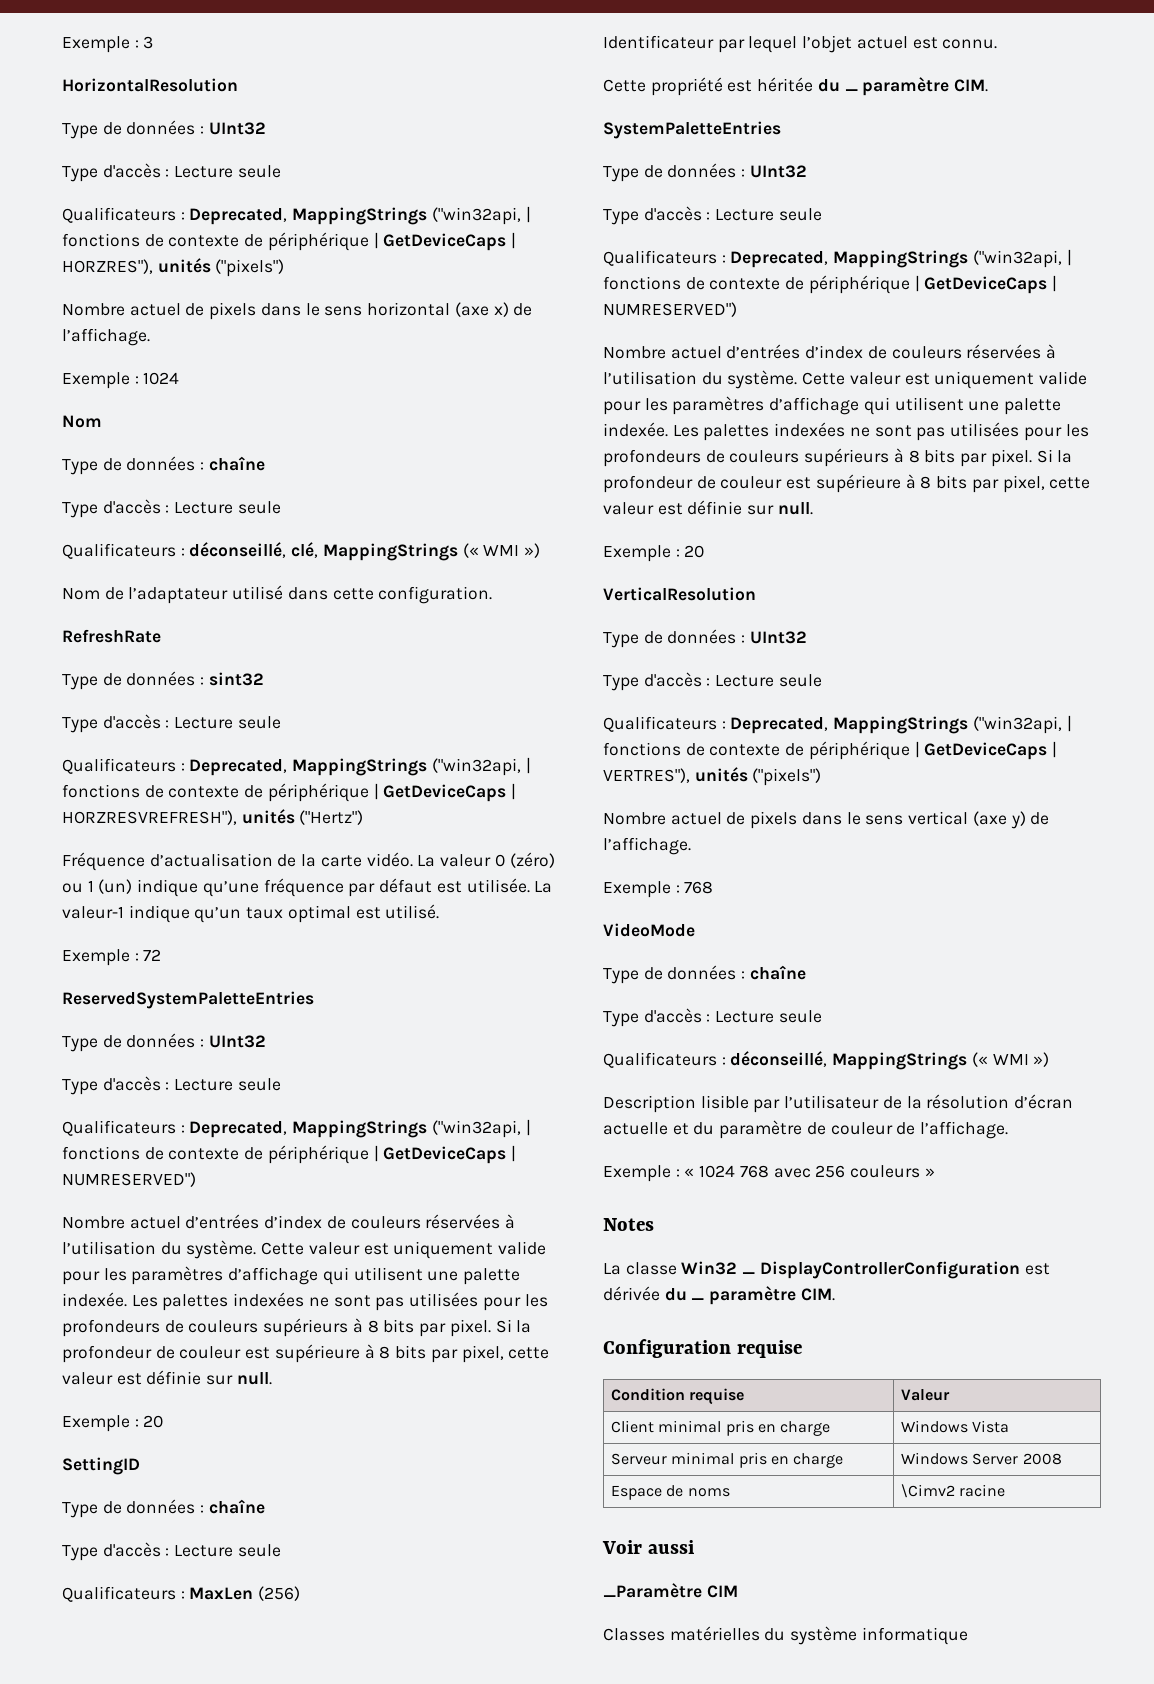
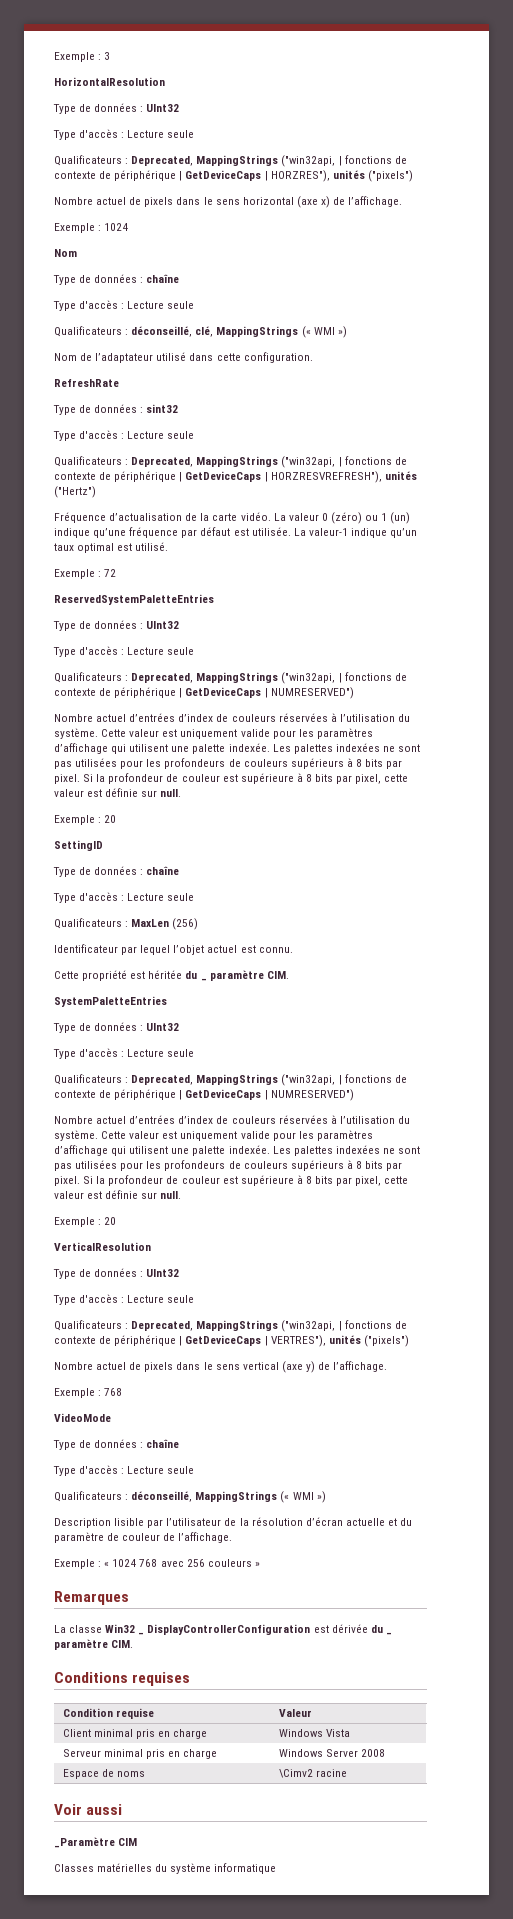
[603,1218,654,1231] Notes -> [54,1591,129,1605] Remarques
[603,1339,802,1358] Configuration requise -> [54,1672,191,1686] Conditions requises

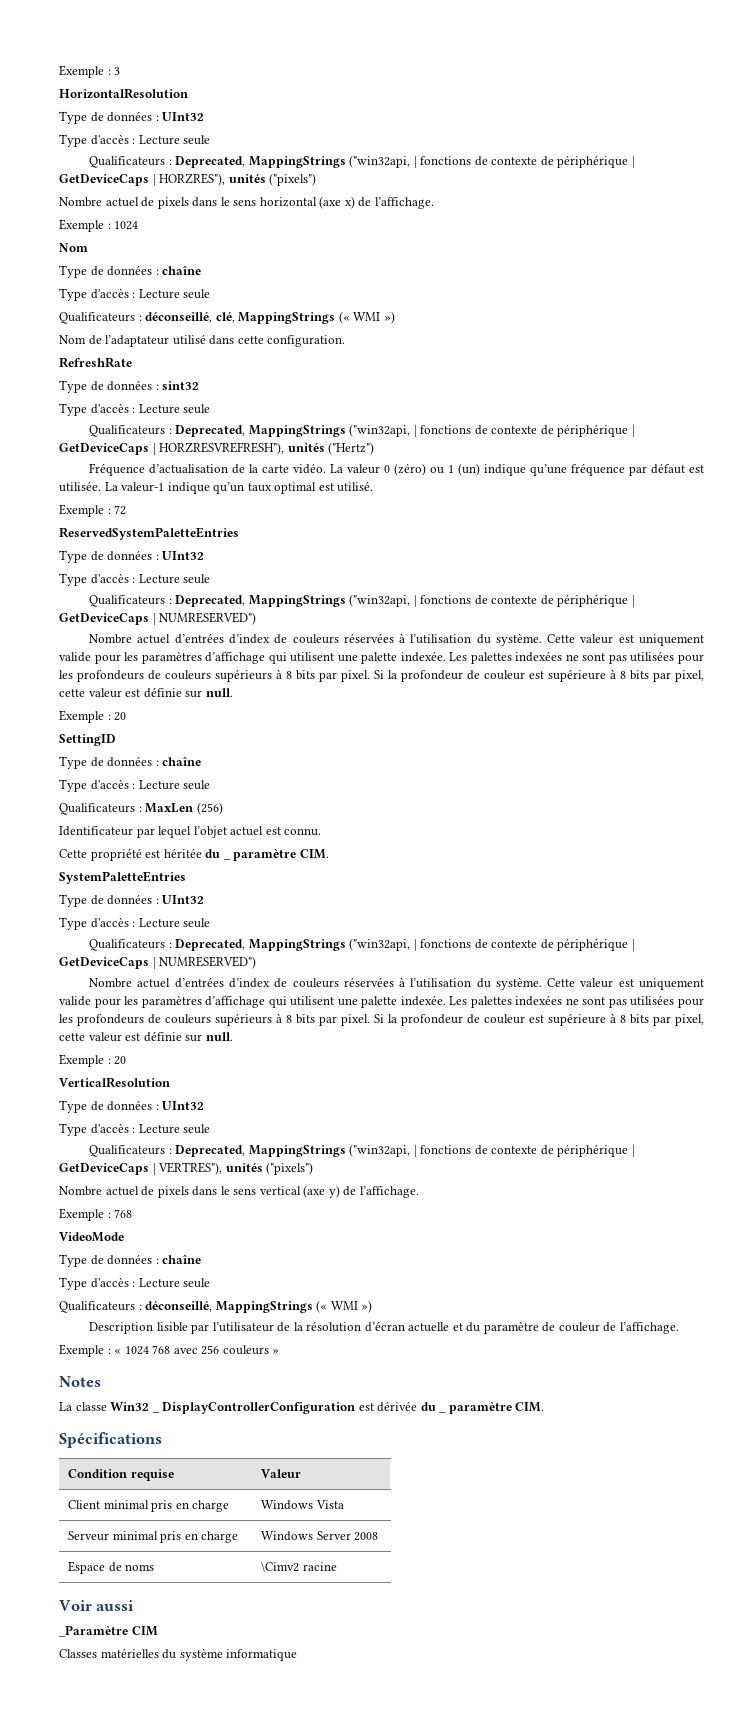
[54,1591,129,1605] Remarques -> [59,1376,101,1387] Notes
[54,1672,191,1686] Conditions requises -> [59,1432,162,1448] Spécifications

